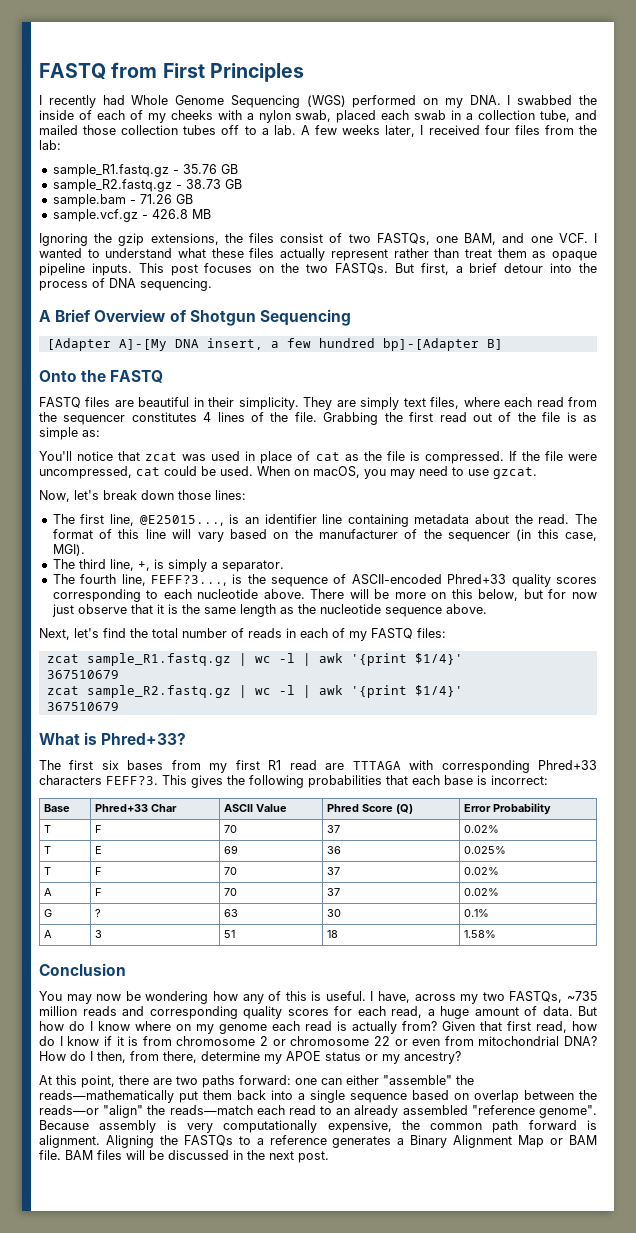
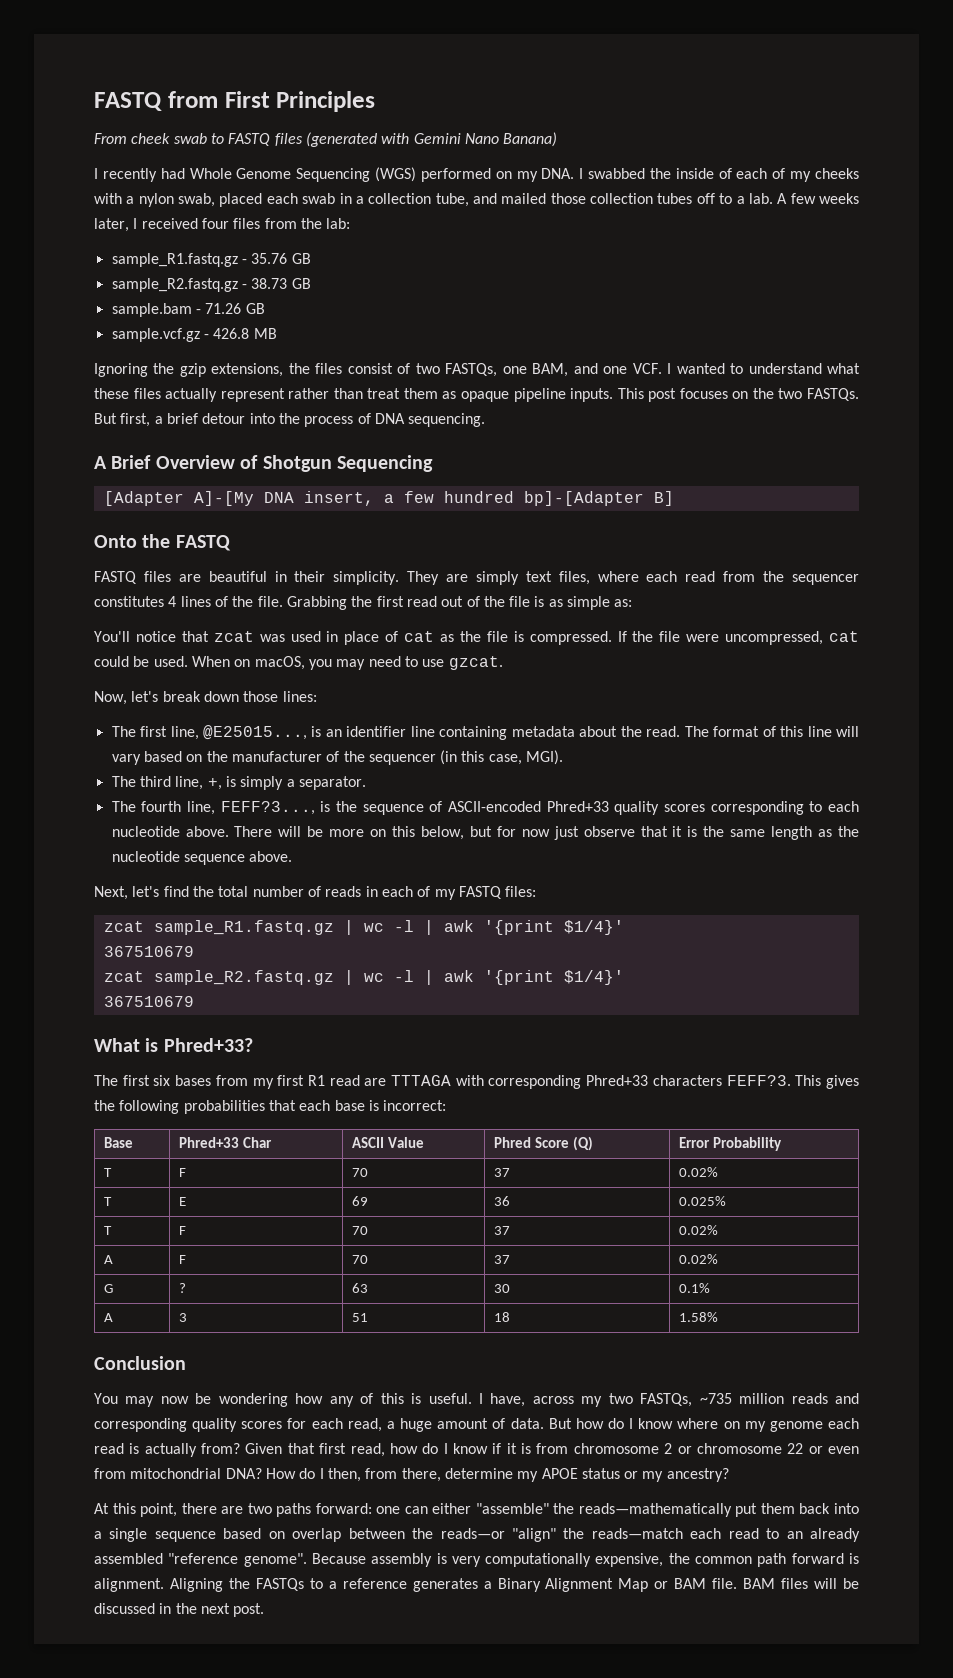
(304, 72) none -> [94,132,558,147] // From cheek swab to FASTQ files (generated with Gemini Nano Banana)

